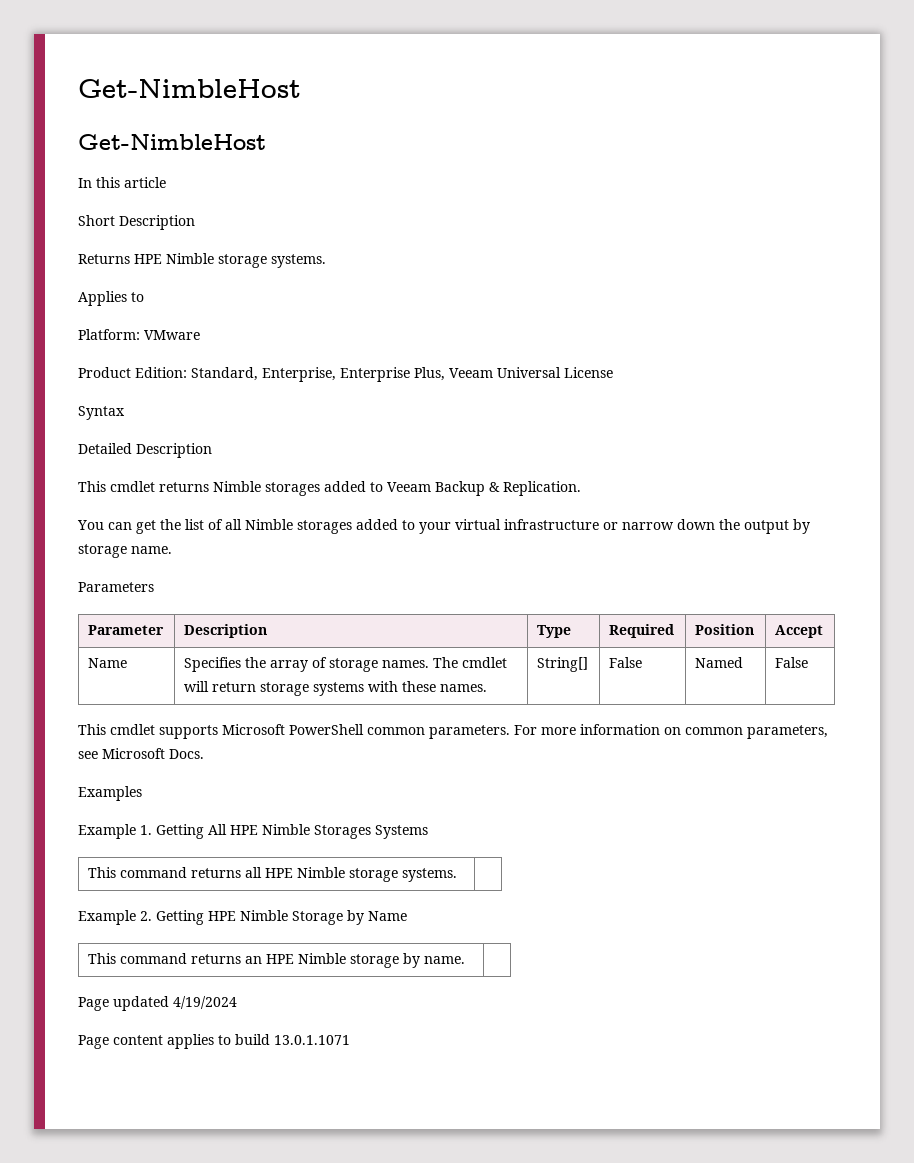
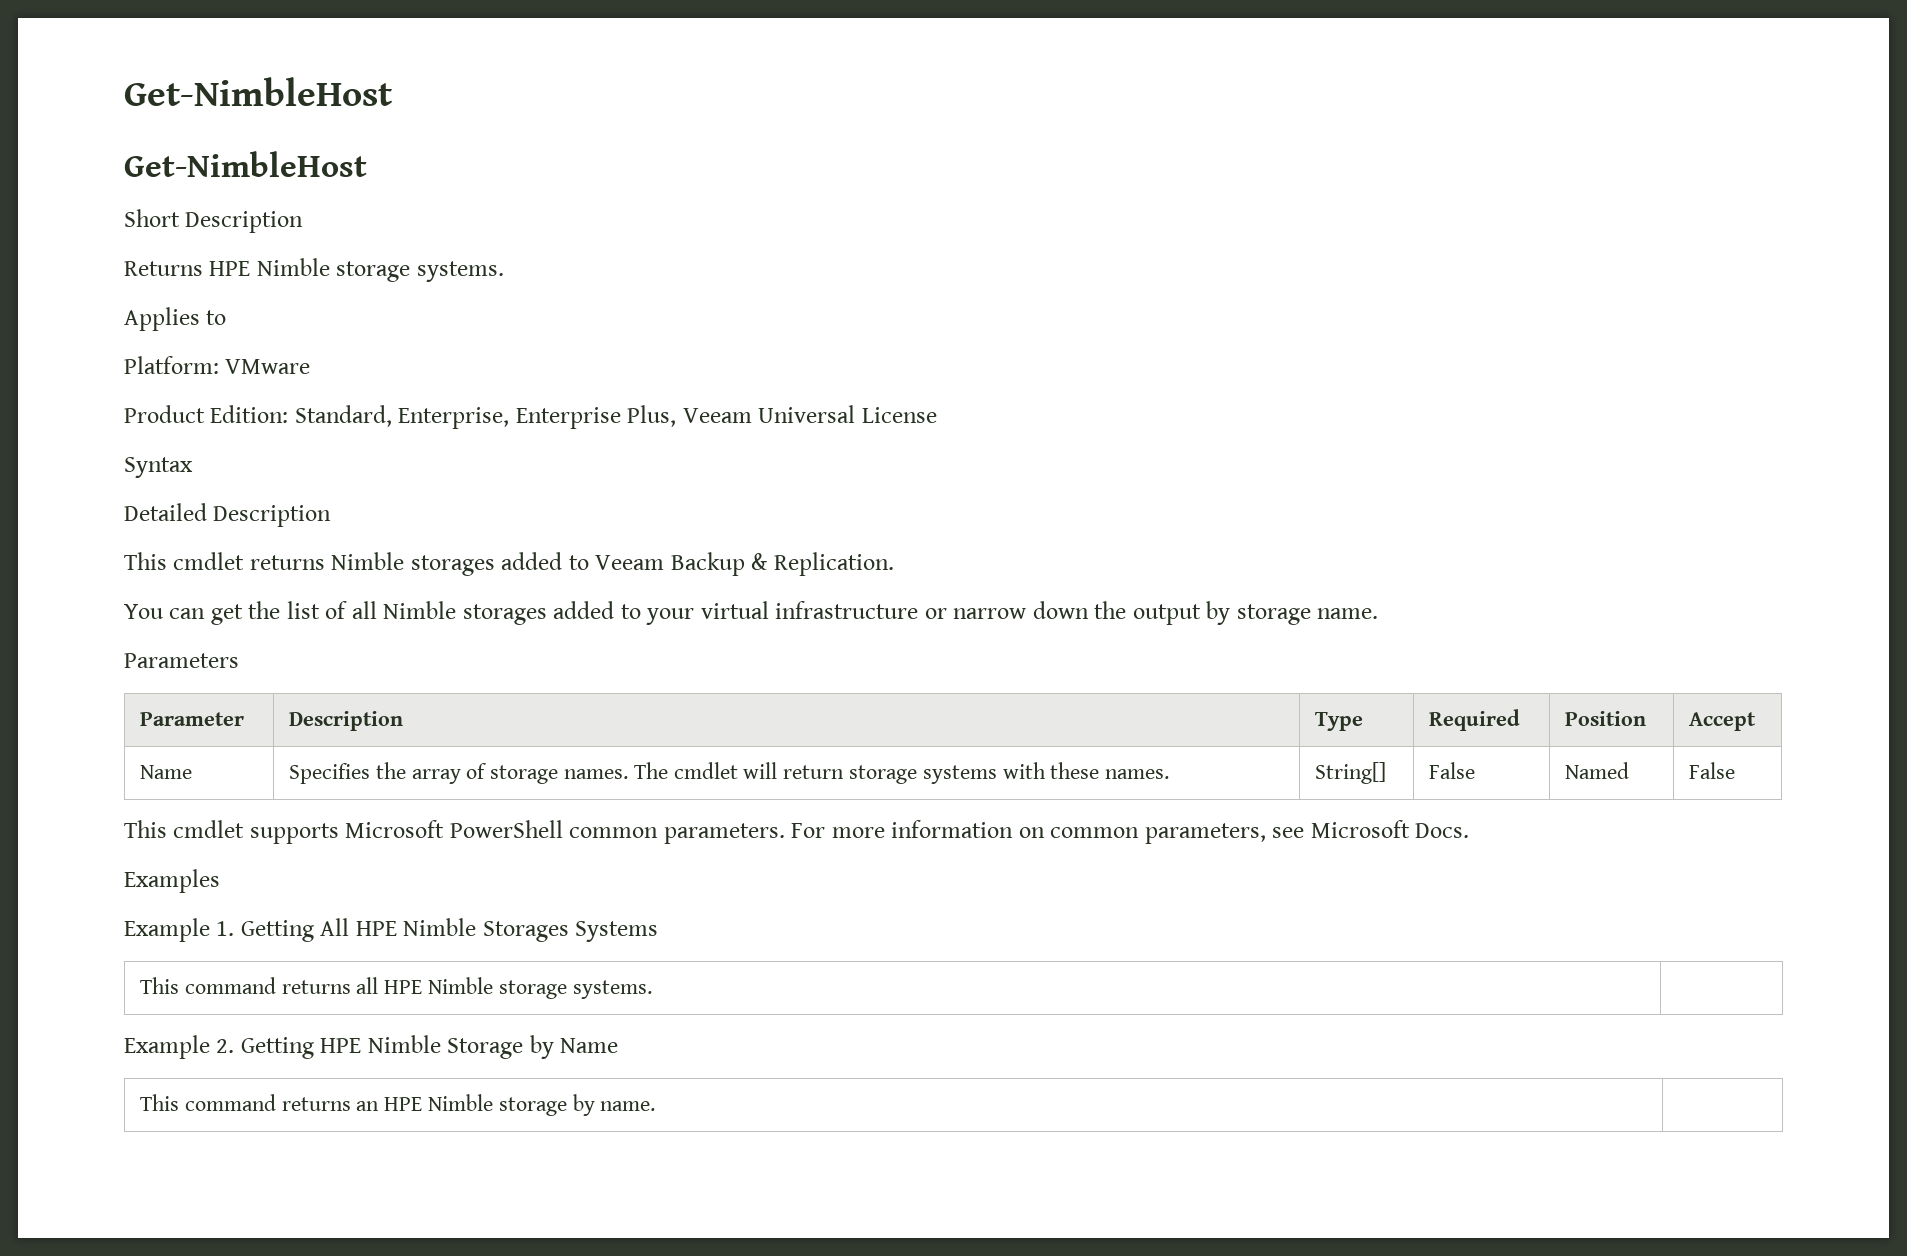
[78,177,166,188] // In this article -> (367, 164) none
[78,996,237,1011] [78,1034,350,1049] // Page updated 4/19/2024 // Page content applies to build 13.0.1.1071 -> (656, 1106) none

